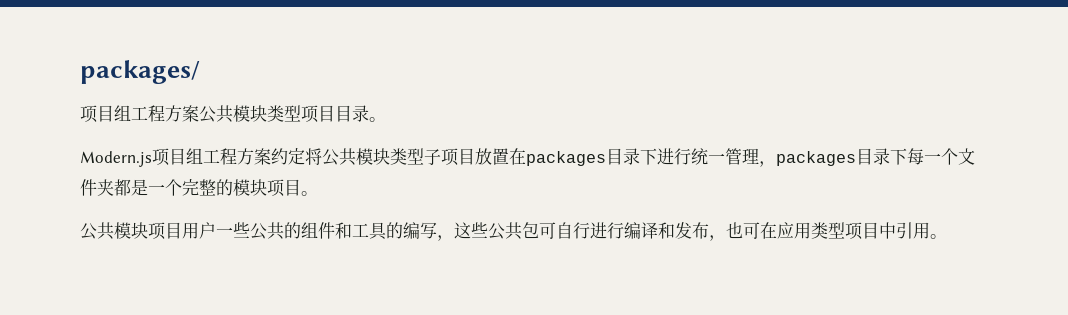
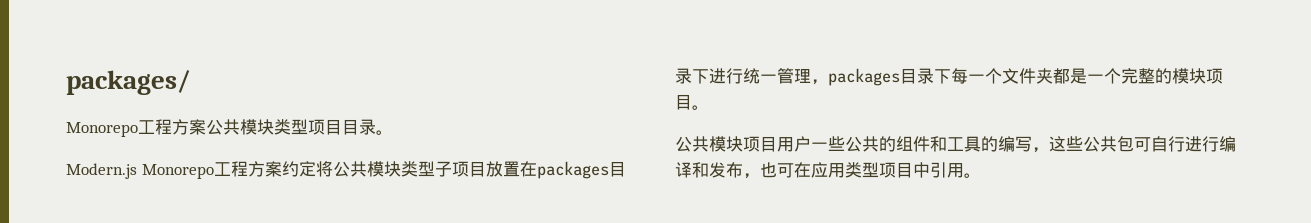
[80,105,131,123] 项目组 -> [66,122,138,137] Monorepo
[152,148,203,166] 项目组 -> [141,164,214,179] Monorepo

